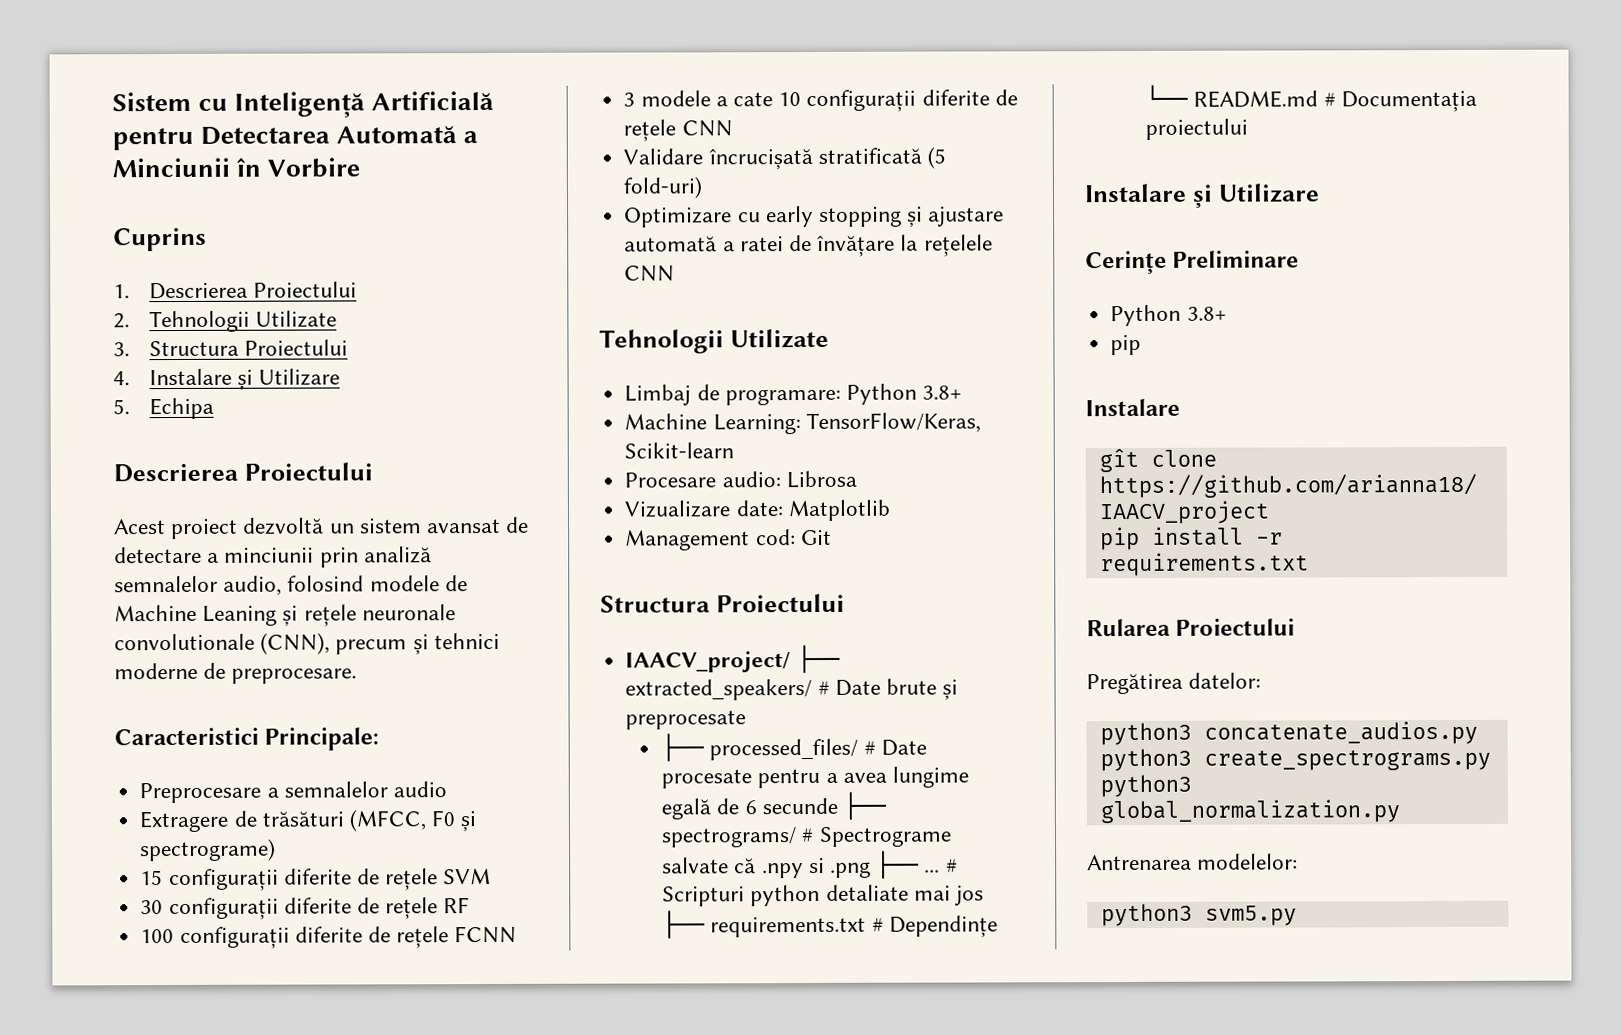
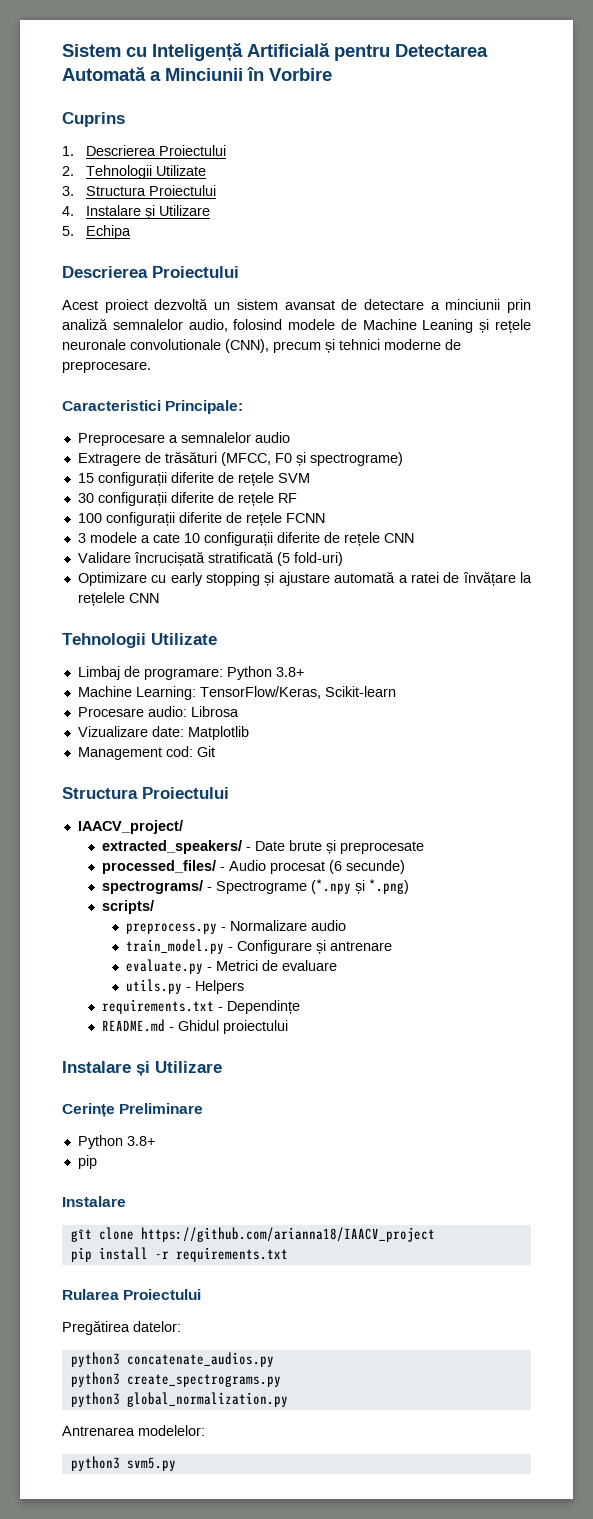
[796,644,841,674] [625,678,830,701] ├── extracted_speakers/ # -> [101,840,251,854] // extracted_speakers/ -
[661,733,927,762] [661,766,969,789] [661,791,887,820] [661,826,952,848] [662,850,958,879] [662,884,984,907] [662,910,998,939] [1145,84,1477,113] ├── processed_files/ # Date procesate pentru a avea lungime egală de 6 secunde ├── spectrograms/ # Spectrograme salvate că .npy si .png ├── ... # Scripturi python detaliate mai jos ├── requirements.txt # Dependințe └── README.md # Documentația -> [101,860,405,874] [101,879,409,894] [101,900,154,914] [125,920,346,934] [125,939,392,954] [125,959,337,974] [125,979,244,994] [101,999,300,1014] [101,1019,219,1032] processed_files/ - Audio procesat (6 secunde) // spectrograms/ - Spectrograme (*.npy și *.png) // scripts/ // preprocess.py - Normalizare audio // train_model.py - Configurare și antrenare // evaluate.py - Metrici de evaluare // utils.py - Helpers // requirements.txt - Dependințe // README.md - Ghidul

